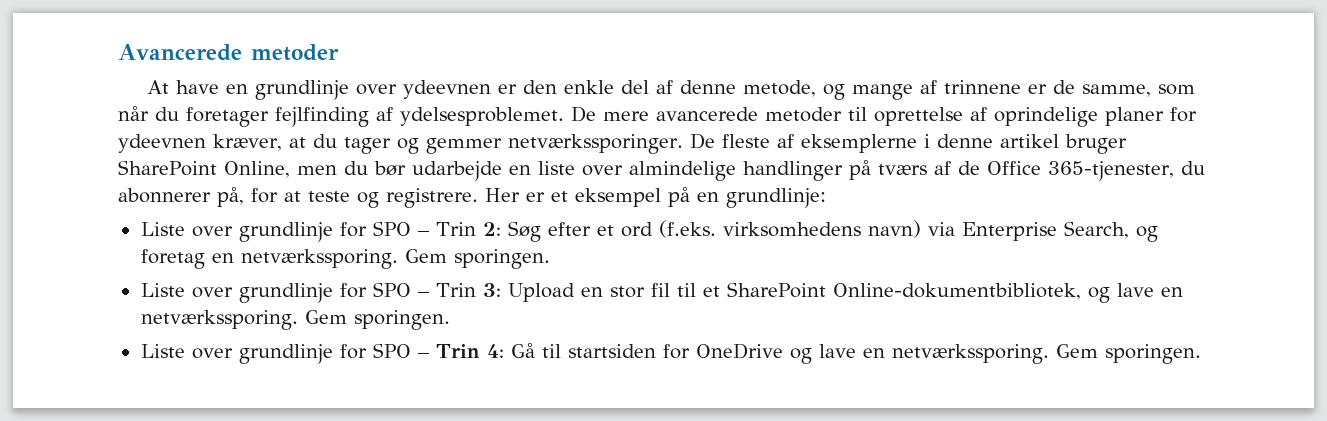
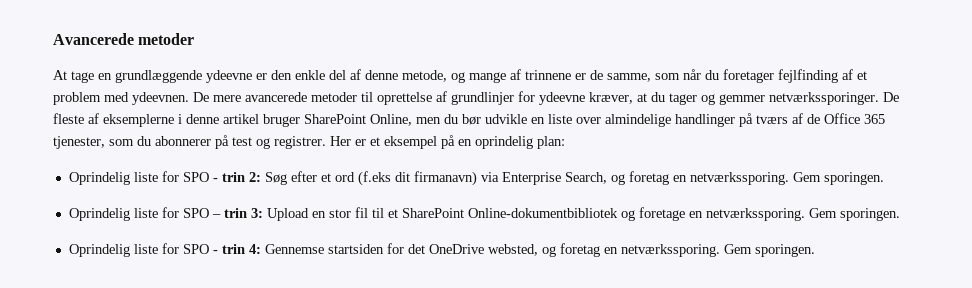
[176,80,492,100] have en grundlinje over ydeevnen -> [71,70,252,83] tage en grundlæggende ydeevne
[400,107,564,126] ydelsesproblemet. -> [857,71,867,80] [53,92,189,105] et problem med ydeevnen.
[994,107,1197,127] [118,134,206,153] oprindelige planer for ydeevnen -> [451,91,585,105] grundlinjer for ydeevne
[411,161,502,181] udarbejde -> [485,114,527,124] udvikle
[1047,161,1205,181] [118,187,478,208] 365-tjenester, du abonnerer på, for at teste og registrere. -> [864,114,885,124] [53,135,326,149] 365 tjenester, som du abonnerer på test og registrer.
[726,188,826,208] [140,221,476,242] grundlinje: // Liste over grundlinje for SPO – Trin -> [475,136,565,149] [68,171,245,185] oprindelig plan: // Oprindelig liste for SPO - trin
[658,220,921,238] (f.eks. virksomhedens navn) -> [357,171,477,186] (f.eks dit firmanavn)
[140,282,476,303] Liste over grundlinje for SPO – Trin -> [68,207,247,221] Oprindelig liste for SPO – trin
[832,283,1183,303] [140,310,450,330] [140,343,856,364] Online-dokumentbibliotek, og lave en netværkssporing. Gem sporingen. // Liste over grundlinje for SPO – Trin 4: Gå til startsiden for OneDrive og lave -> [467,207,900,221] [68,243,600,257] Online-dokumentbibliotek og foretage en netværkssporing. Gem sporingen. // Oprindelig liste for SPO - trin 4: Gennemse startsiden for det OneDrive websted, og foretag

